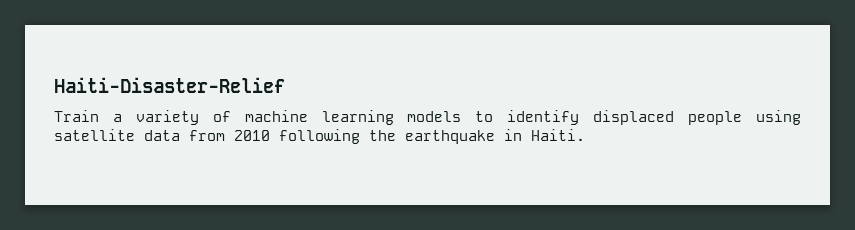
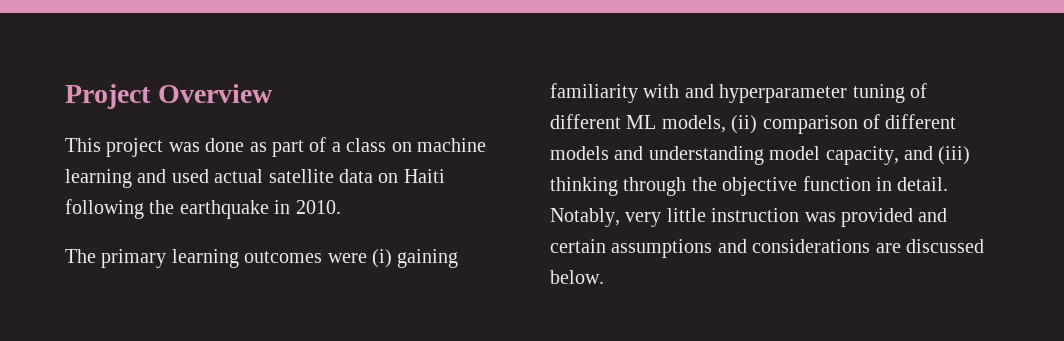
[54,77,285,93] [54,110,801,125] [54,129,585,144] Haiti-Disaster-Relief // Train a variety of machine learning models to identify displaced people using satellite data from 2010 following the earthquake in Haiti. -> [65,84,273,109] [65,137,486,157] [65,169,445,188] [65,199,341,219] [65,249,459,268] [550,83,927,103] [550,114,957,134] [550,146,971,165] [550,176,949,196] [550,208,948,227] [550,239,984,258] [550,270,604,284] Project Overview // This project was done as part of a class on machine learning and used actual satellite data on Haiti following the earthquake in 2010. // The primary learning outcomes were (i) gaining familiarity with and hyperparameter tuning of different ML models, (ii) comparison of different models and understanding model capacity, and (iii) thinking through the objective function in detail. Notably, very little instruction was provided and certain assumptions and considerations are discussed below.

